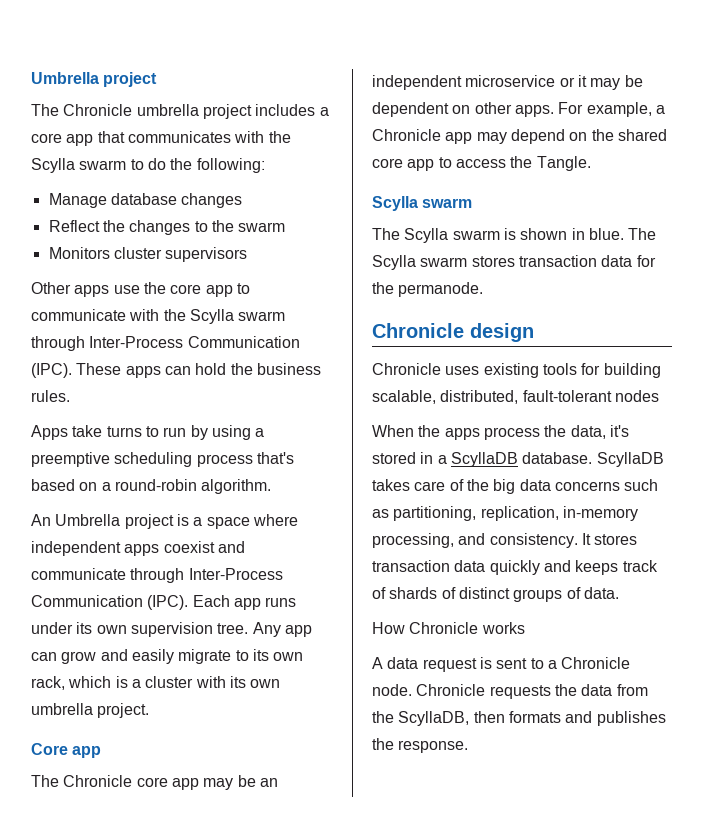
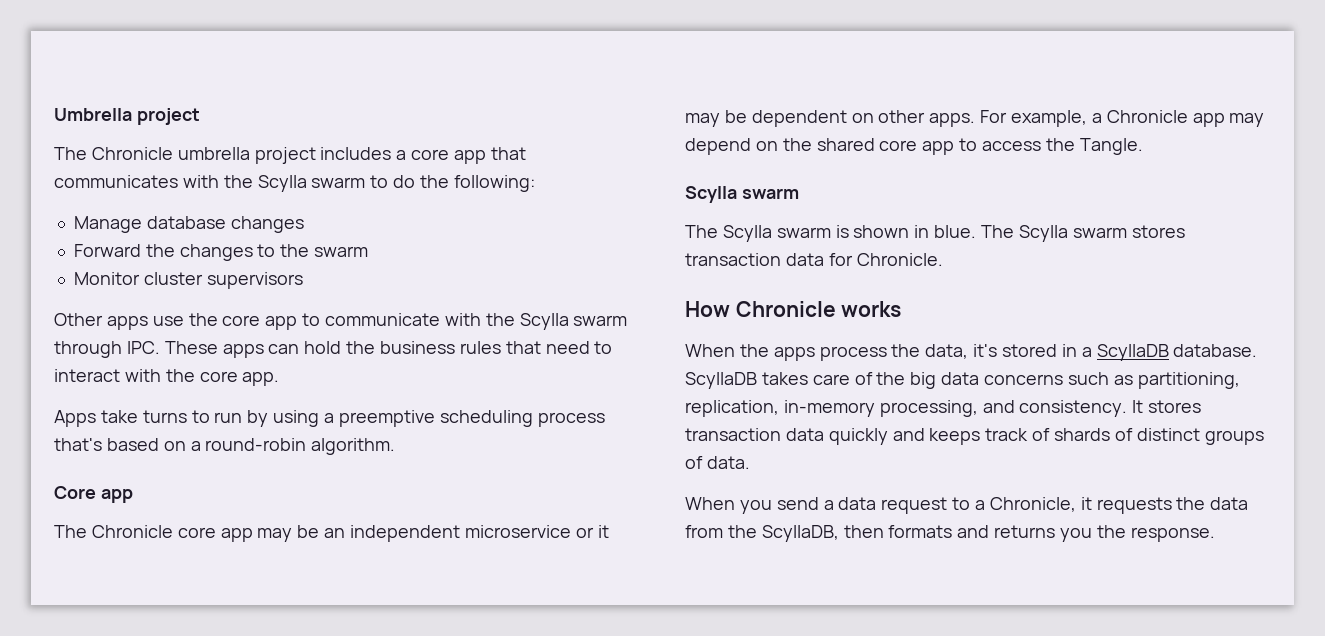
[48,220,100,232] Reflect -> [73,244,141,257] Forward
[48,247,110,259] Monitors -> [73,272,140,285] Monitor
[89,336,300,348] [31,363,72,378] Inter-Process Communication (IPC). -> [126,341,160,354] IPC.
[31,390,70,402] rules. -> [459,341,613,354] [54,369,280,386] rules that need to interact with the core app.
[31,514,298,529] [31,541,245,556] [31,568,283,583] [31,595,297,610] [31,622,312,637] [31,649,304,664] [31,676,281,690] [31,703,150,718] // An Umbrella project is a space where independent apps coexist and communicate through Inter-Process Communication (IPC). Each app runs under its own supervision tree. Any app can grow and easily migrate to its own rack, which is a cluster with its own umbrella project. -> (396, 446) none
[372,282,484,297] [372,323,534,342] [372,363,661,378] [372,390,659,404] the permanode. // Chronicle design // Chronicle uses existing tools for building scalable, distributed, fault-tolerant nodes -> [856,253,943,266] [685,301,902,317] Chronicle. // How Chronicle works
[372,622,525,634] [372,657,631,672] [372,684,486,696] How Chronicle works // A data request is sent to a Chronicle node. Chronicle -> [685,497,1092,514] When you send a data request to a Chronicle, it
[596,711,666,726] publishes -> [994,525,1093,542] returns you

